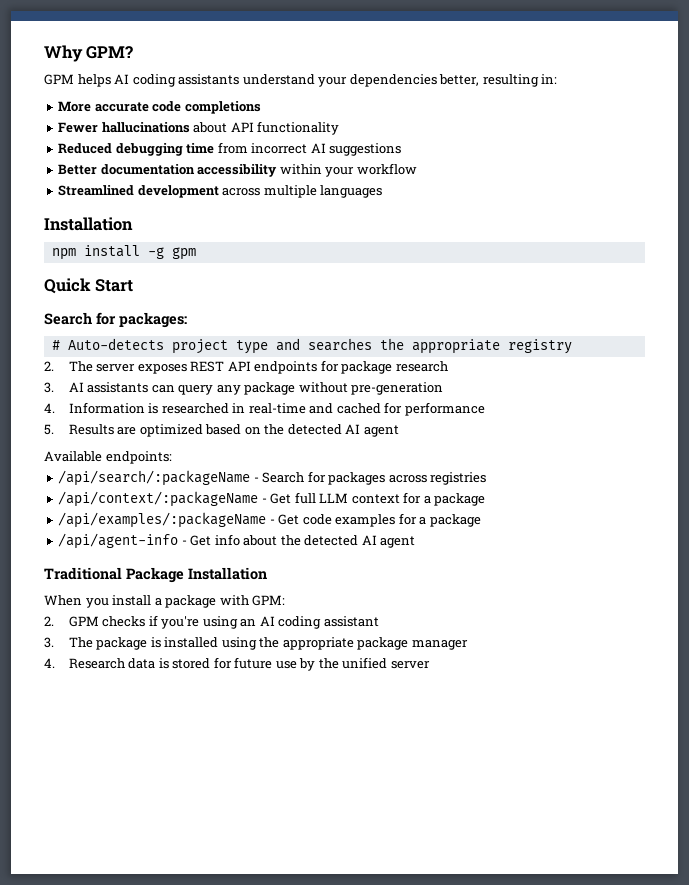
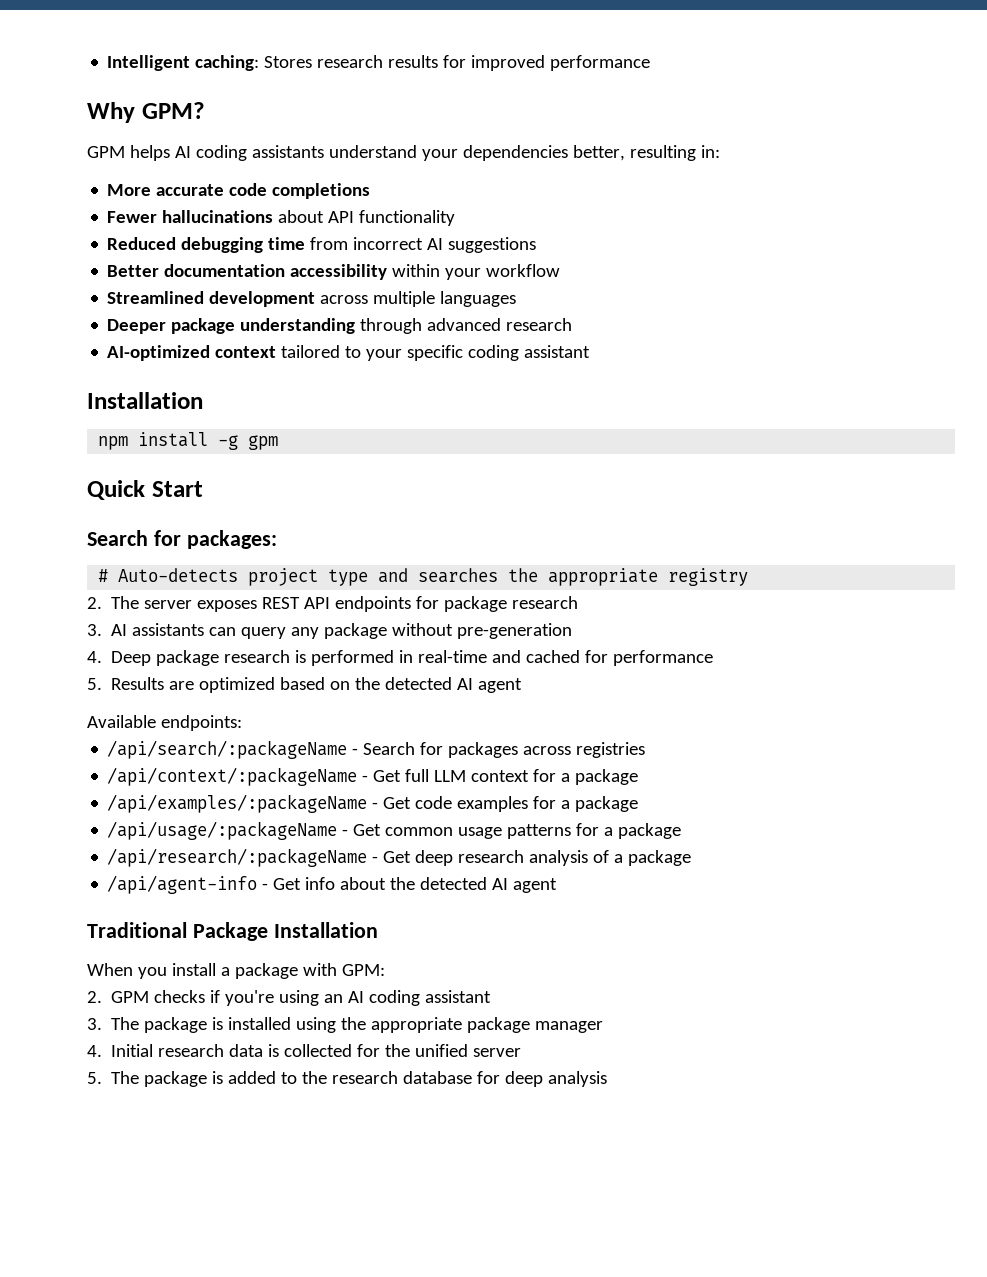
(44, 53) none -> [107,55,651,71] Intelligent caching: Stores research results for improved performance //
(383, 191) none -> [107,318,573,334] [107,345,591,361] // Deeper package understanding through advanced research // AI-optimized context tailored to your specific coding assistant
[68,402,229,414] Information is researched -> [111,650,395,666] Deep package research is performed
(481, 520) none -> [107,821,682,840] [107,848,692,867] // /api/usage/:packageName - Get common usage patterns for a package // /api/research/:packageName - Get deep research analysis of a package
[68,657,430,671] Research data is stored for future use by the unified server -> [111,1044,522,1057] [87,1071,608,1087] Initial research data is collected for the unified server // 5. The package is added to the research database for deep analysis

